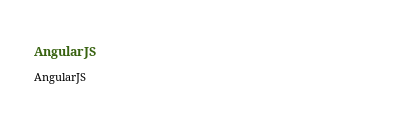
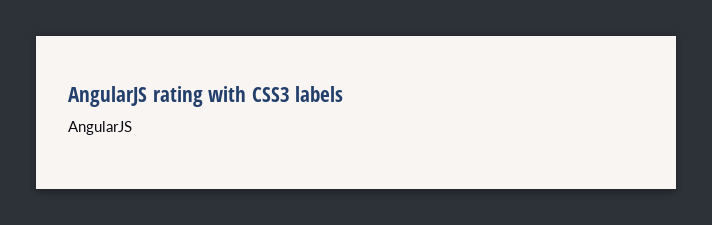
[34,46,96,59] AngularJS -> [68,86,344,107] AngularJS rating with CSS3 labels

